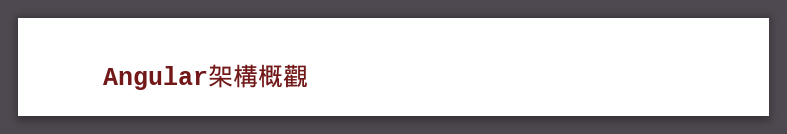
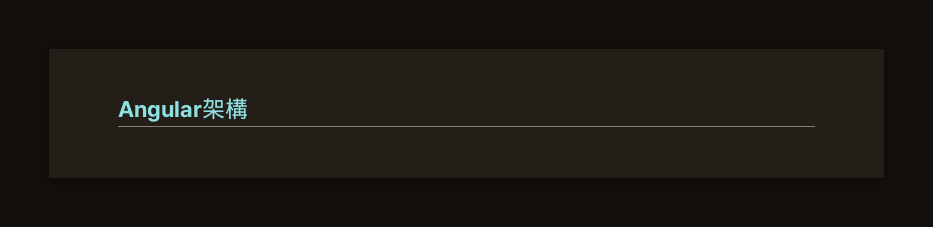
[258,64,308,88] 概觀 -> (248, 109) none

